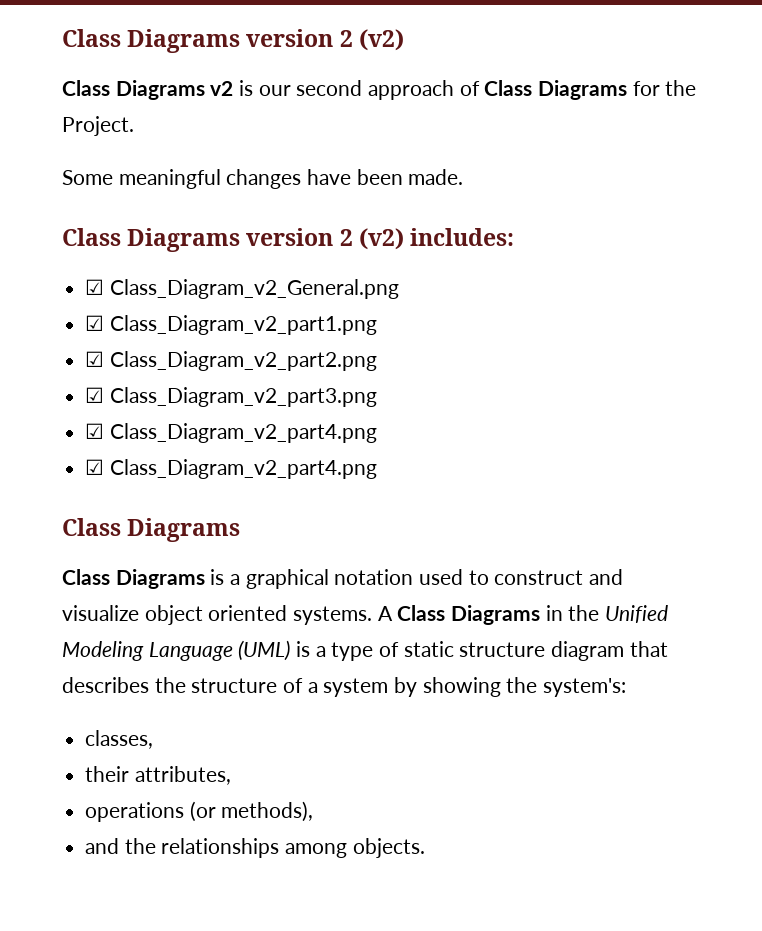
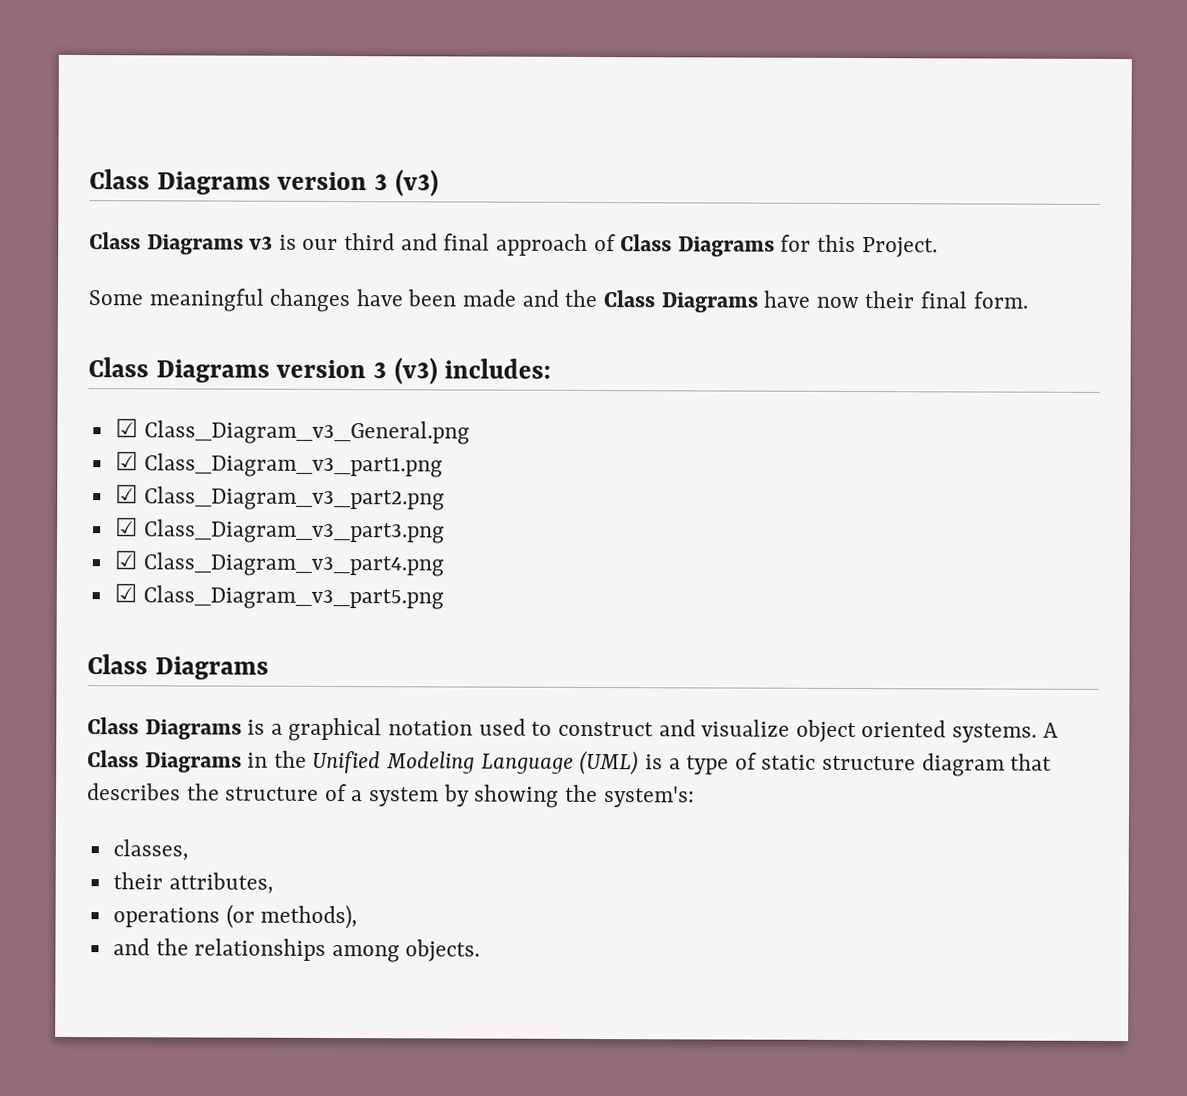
[62,29,404,53] [62,80,234,100] Class Diagrams version 2 (v2) // Class Diagrams v2 -> [89,169,439,197] [89,232,274,255] Class Diagrams version 3 (v3) // Class Diagrams v3
[296,80,363,96] second -> [344,233,491,251] third and final
[665,80,697,96] the -> [816,234,856,253] this
[408,169,464,185] [62,228,404,252] made. // Class Diagrams version 2 (v2) -> [462,289,1028,313] [88,357,438,385] made and the Class Diagrams have now their final form. // Class Diagrams version 3 (v3)
[109,279,399,299] [85,315,377,335] [85,351,377,371] [85,387,377,407] [85,423,377,443] [85,459,377,479] Class_Diagram_v2_General.png // ☑ Class_Diagram_v2_part1.png // ☑ Class_Diagram_v2_part2.png // ☑ Class_Diagram_v2_part3.png // ☑ Class_Diagram_v2_part4.png // ☑ Class_Diagram_v2_part4.png -> [143,420,470,445] [114,451,443,478] [114,484,445,511] [114,517,445,544] [113,550,444,577] [113,583,444,610] Class_Diagram_v3_General.png // ☑ Class_Diagram_v3_part1.png // ☑ Class_Diagram_v3_part2.png // ☑ Class_Diagram_v3_part3.png // ☑ Class_Diagram_v3_part4.png // ☑ Class_Diagram_v3_part5.png

